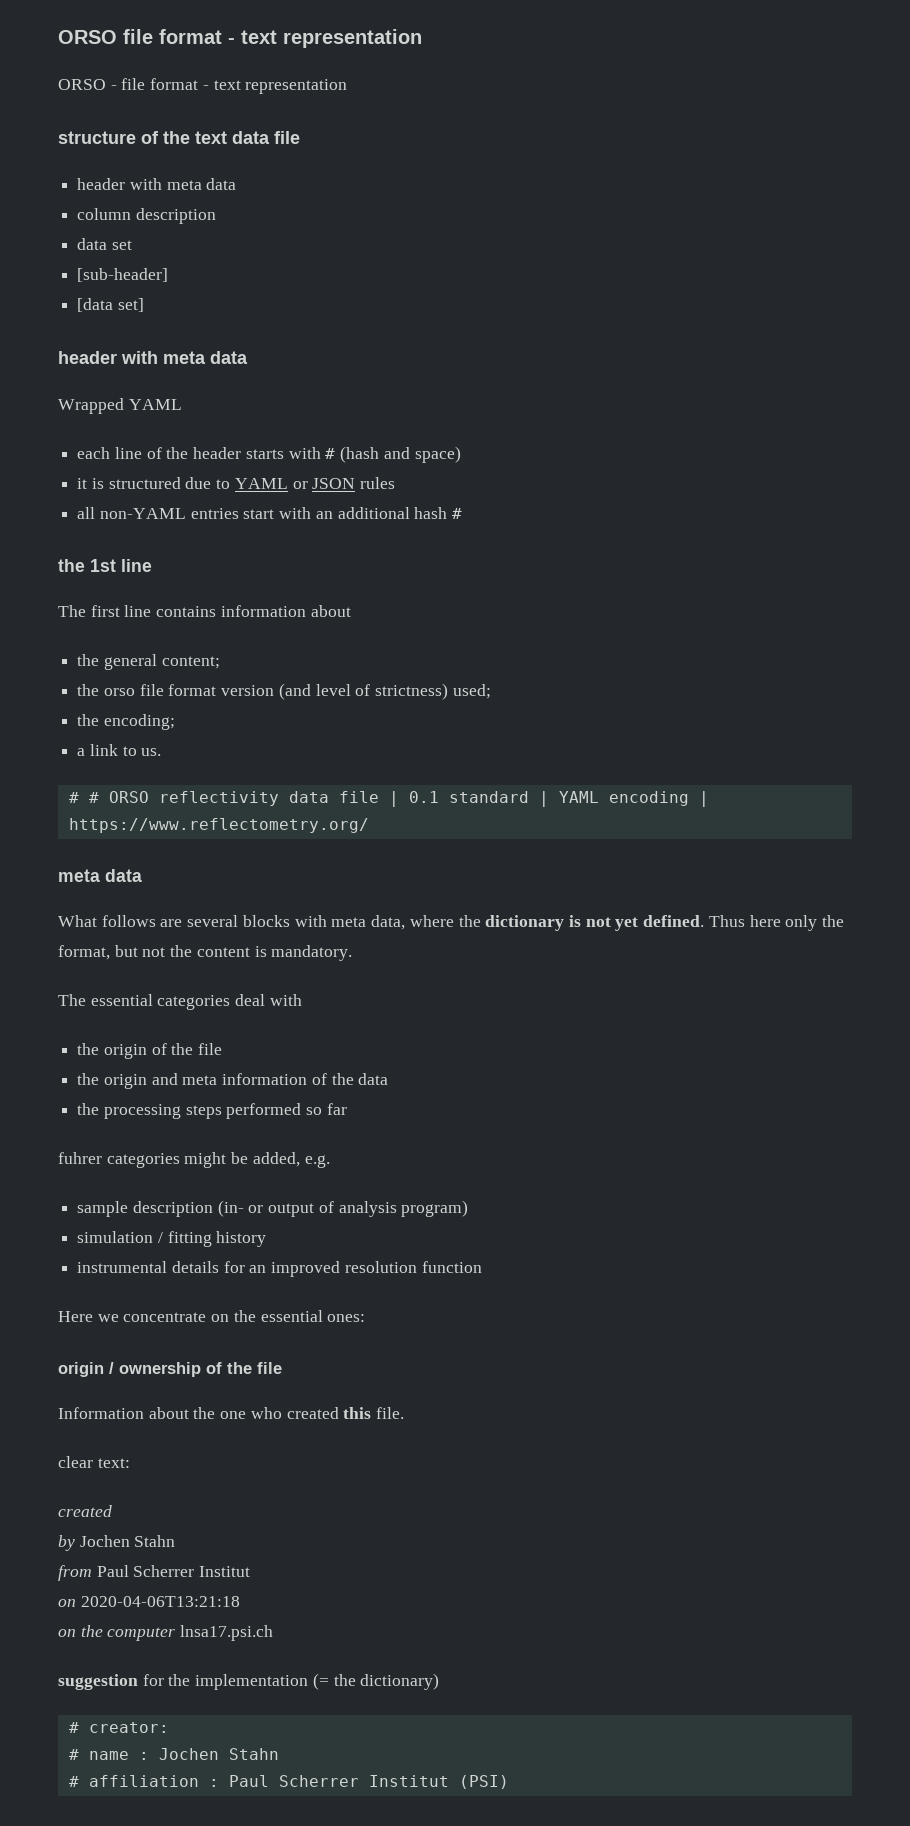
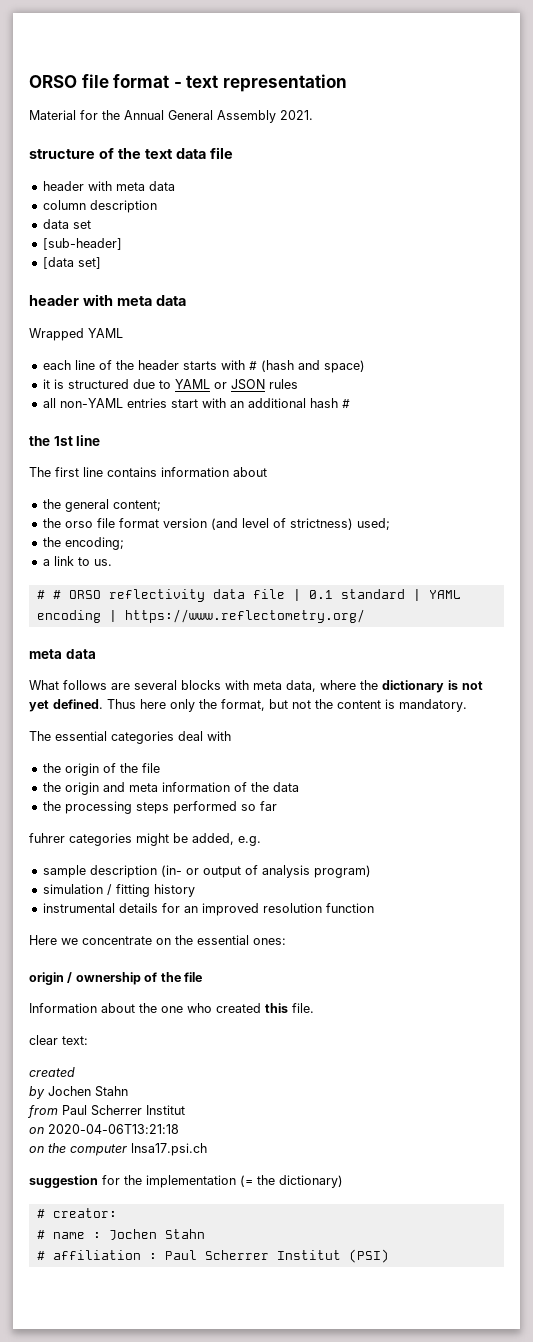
[58,78,348,94] ORSO - file format - text representation -> [29,110,313,123] Material for the Annual General Assembly 2021.

